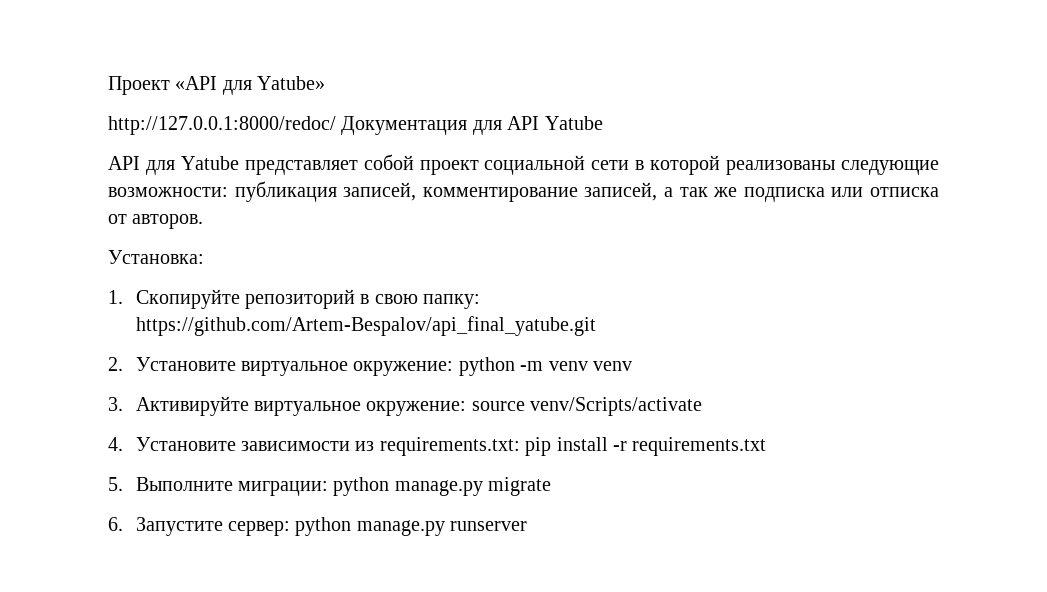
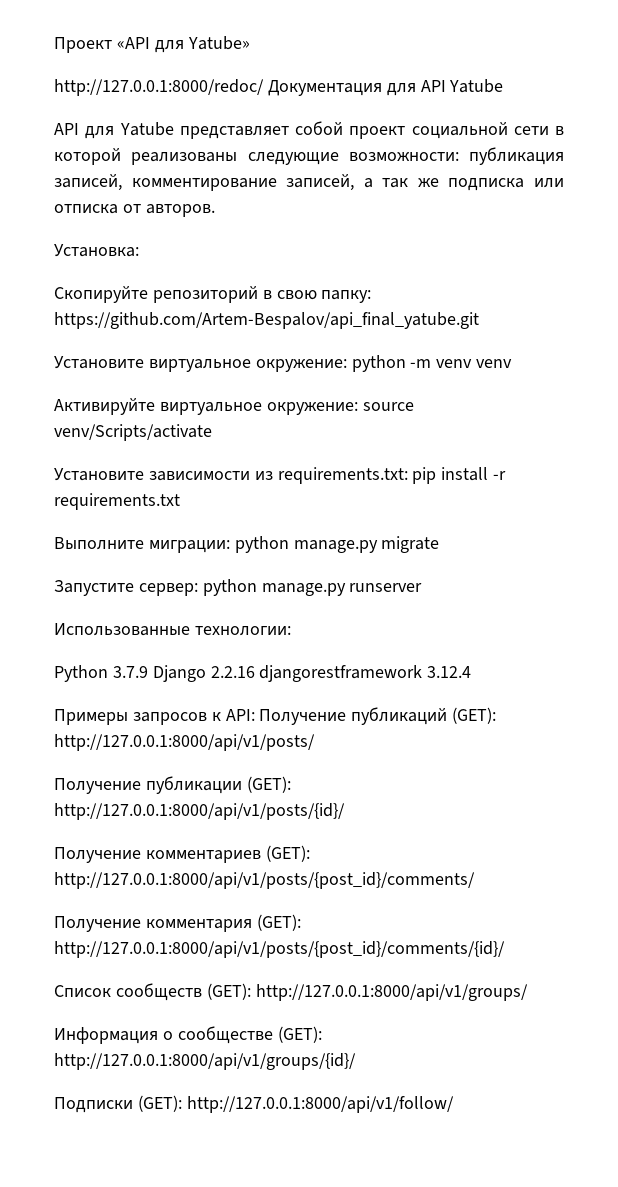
[108,290,123,304] 1. -> (139, 250) none
[108,357,123,371] 2. -> (479, 320) none
[108,397,123,411] 3. -> (513, 363) none
[108,437,123,451] 4. -> (212, 432) none
[108,477,123,491] 5. -> (180, 501) none
[108,517,123,531] 6. -> (440, 544) none
(528, 526) none -> [54,623,291,636] [54,665,472,682] [54,707,497,725] [54,734,315,751] [54,776,291,794] [54,803,345,820] [54,845,310,863] [54,872,475,889] [54,914,301,932] [54,941,505,958] [54,983,528,1001] [54,1026,322,1044] [54,1053,356,1070] [54,1095,454,1113] // Использованные технологии: // Python 3.7.9 Django 2.2.16 djangorestframework 3.12.4 // Примеры запросов к API: Получение публикаций (GET): http://127.0.0.1:8000/api/v1/posts/ // Получение публикации (GET): http://127.0.0.1:8000/api/v1/posts/{id}/ // Получение комментариев (GET): http://127.0.0.1:8000/api/v1/posts/{post_id}/comments/ // Получение комментария (GET): http://127.0.0.1:8000/api/v1/posts/{post_id}/comments/{id}/ // Список сообществ (GET): http://127.0.0.1:8000/api/v1/groups/ // Информация о сообществе (GET): http://127.0.0.1:8000/api/v1/groups/{id}/ // Подписки (GET): http://127.0.0.1:8000/api/v1/follow/

